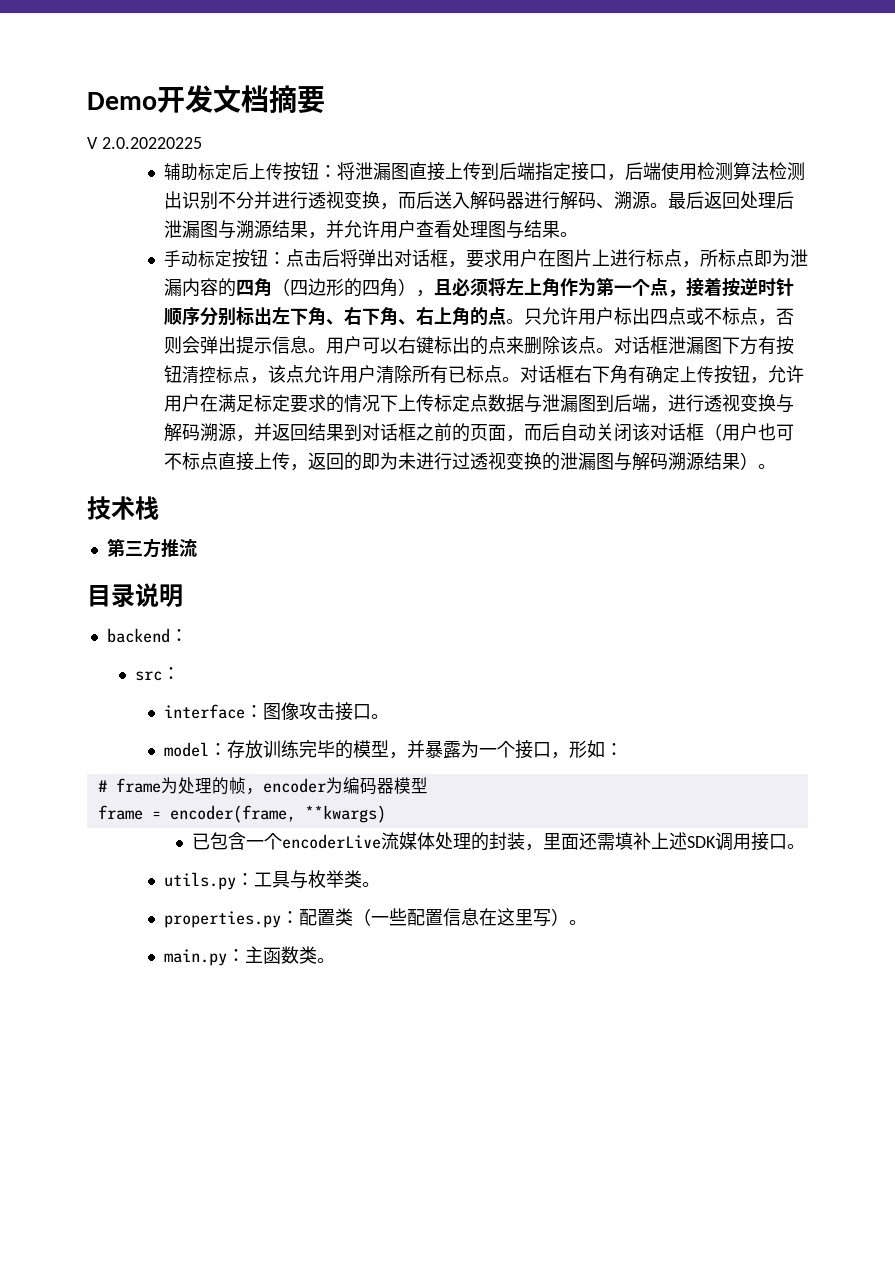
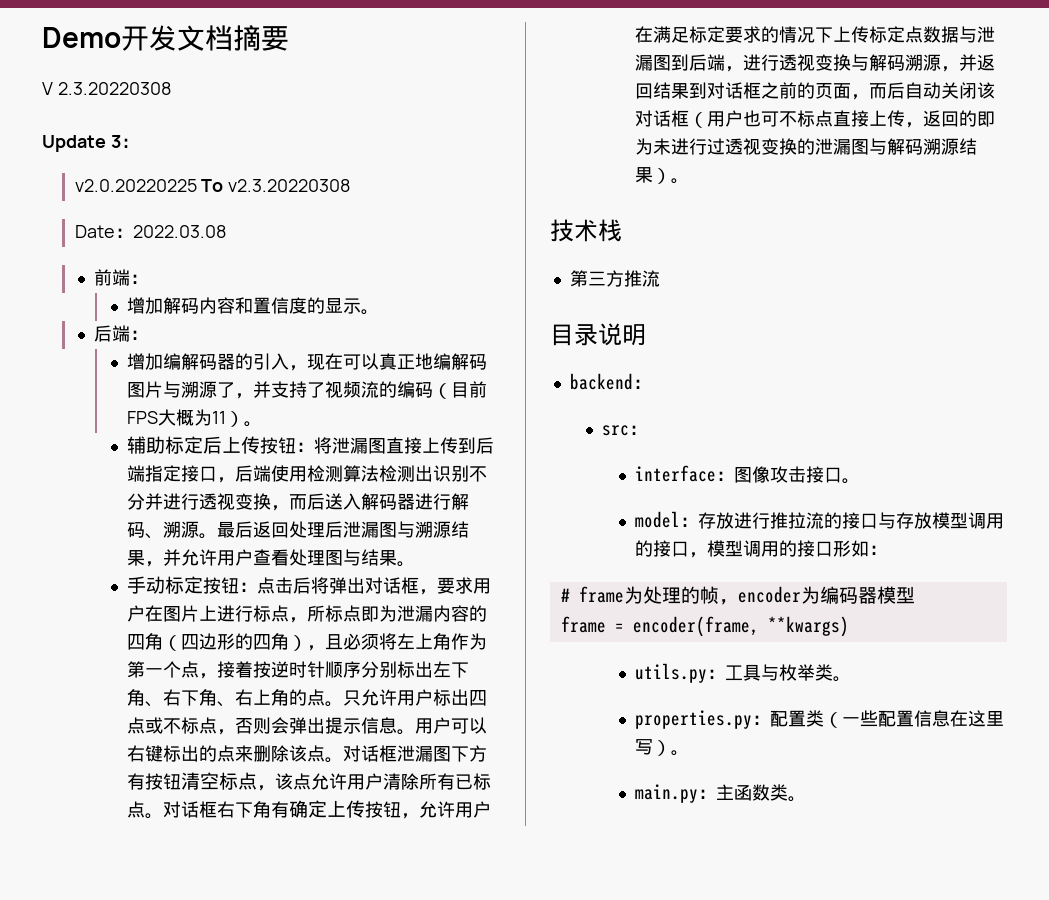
[101,137,202,149] 2.0.20220225 -> [57,82,171,95] [42,135,139,152] [74,179,351,192] [74,225,226,238] [94,269,149,286] [126,297,379,315] [94,325,149,342] [126,353,487,371] [126,381,487,399] [126,409,262,427] 2.3.20220308 // Update 3： // v2.0.20220225 To v2.3.20220308 // Date：2022.03.08 // 前端： // 增加解码内容和置信度的显示。 // 后端： // 增加编解码器的引入，现在可以真正地编解码图片与溯源了，并支持了视频流的编码（目前FPS大概为11）。
[198,366,216,384] 控 -> [199,772,219,790] 空
[262,740,569,759] 训练完毕的模型，并暴露为一个接口， -> [733,512,1004,529] [634,540,833,558] 进行推拉流的接口与存放模型调用的接口，模型调用的接口
[192,832,806,851] // 已包含一个encoderLive流媒体处理的封装，里面还需填补上述SDK调用接口。 -> (849, 626) none

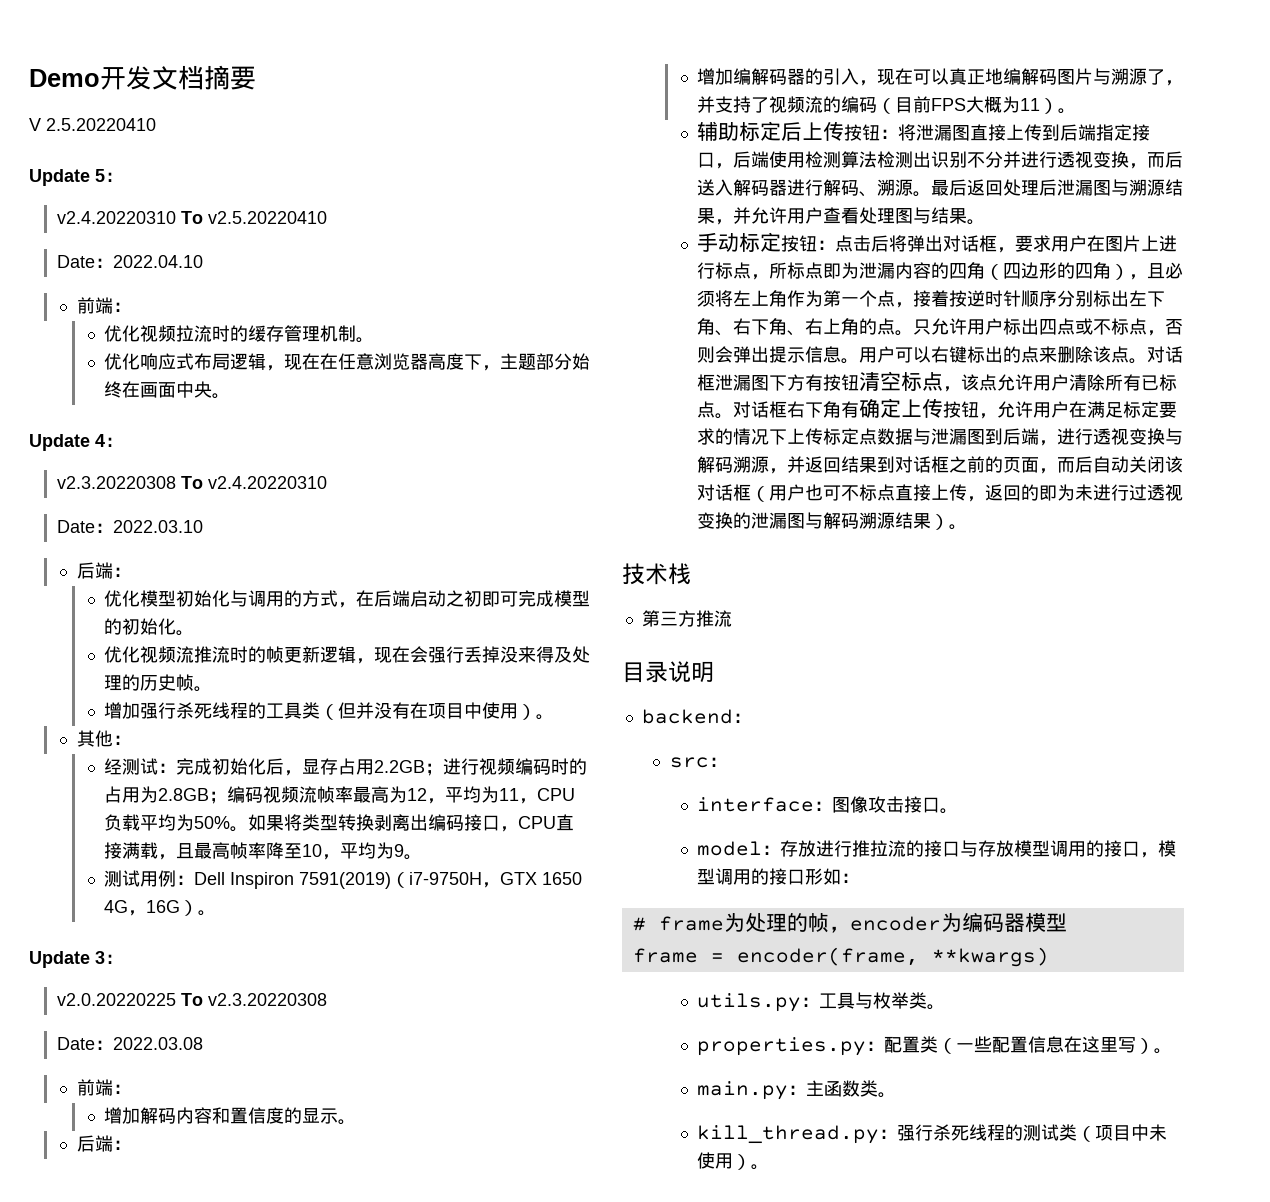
[57,82,171,95] 2.3.20220308 -> [46,118,156,131] [29,169,123,186] [56,211,327,224] [56,255,203,268] [76,297,131,314] [104,325,375,343] [104,353,591,371] [104,381,231,399] [29,434,123,451] [56,476,327,489] [56,520,203,533] [76,562,131,579] [104,590,591,608] [104,618,195,636] [104,646,591,664] [104,674,213,692] [104,702,555,720] [76,730,131,747] [104,758,588,776] [104,786,576,804] [104,814,575,832] [104,842,423,860] [104,870,583,889] [104,900,217,916] 2.5.20220410 // Update 5： // v2.4.20220310 To v2.5.20220410 // Date：2022.04.10 // 前端： // 优化视频拉流时的缓存管理机制。 // 优化响应式布局逻辑，现在在任意浏览器高度下，主题部分始终在画面中央。 // Update 4： // v2.3.20220308 To v2.4.20220310 // Date：2022.03.10 // 后端： // 优化模型初始化与调用的方式，在后端启动之初即可完成模型的初始化。 // 优化视频流推流时的帧更新逻辑，现在会强行丢掉没来得及处理的历史帧。 // 增加强行杀死线程的工具类（但并没有在项目中使用）。 // 其他： // 经测试：完成初始化后，显存占用2.2GB；进行视频编码时的占用为2.8GB；编码视频流帧率最高为12，平均为11，CPU负载平均为50%。如果将类型转换剥离出编码接口，CPU直接满载，且最高帧率降至10，平均为9。 // 测试用例：Dell Inspiron 7591(2019)（i7-9750H，GTX 1650 4G，16G）。
(806, 799) none -> [697,1124,1168,1144] [697,1152,770,1170] // kill_thread.py：强行杀死线程的测试类（项目中未使用）。

